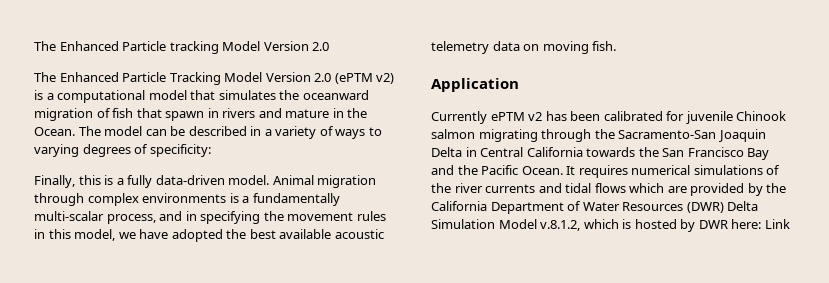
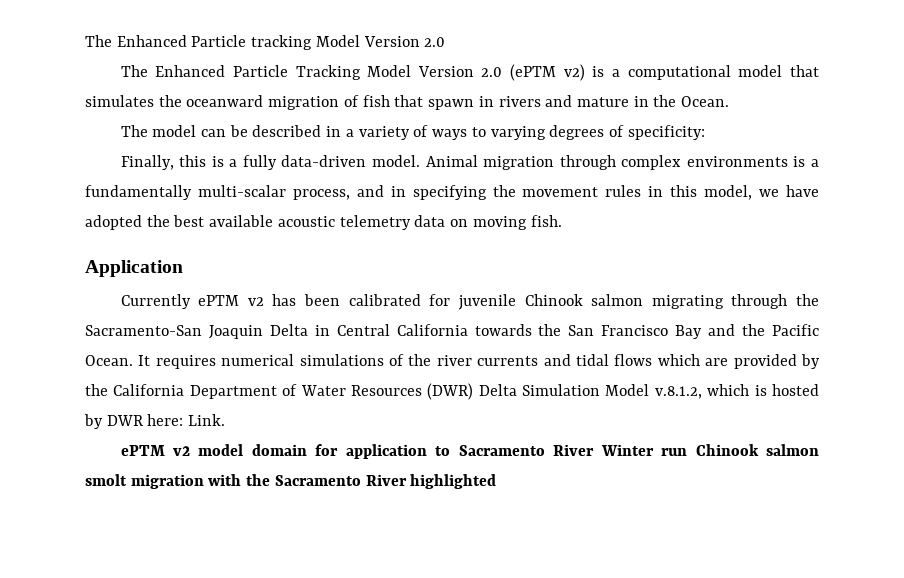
(75, 131) none -> (730, 101) //
[764,219,790,229] Link -> [188,414,226,426] [120,444,819,459] [85,474,497,489] Link. // ePTM v2 model domain for application to Sacramento River Winter run Chinook salmon smolt migration with the Sacramento River highlighted

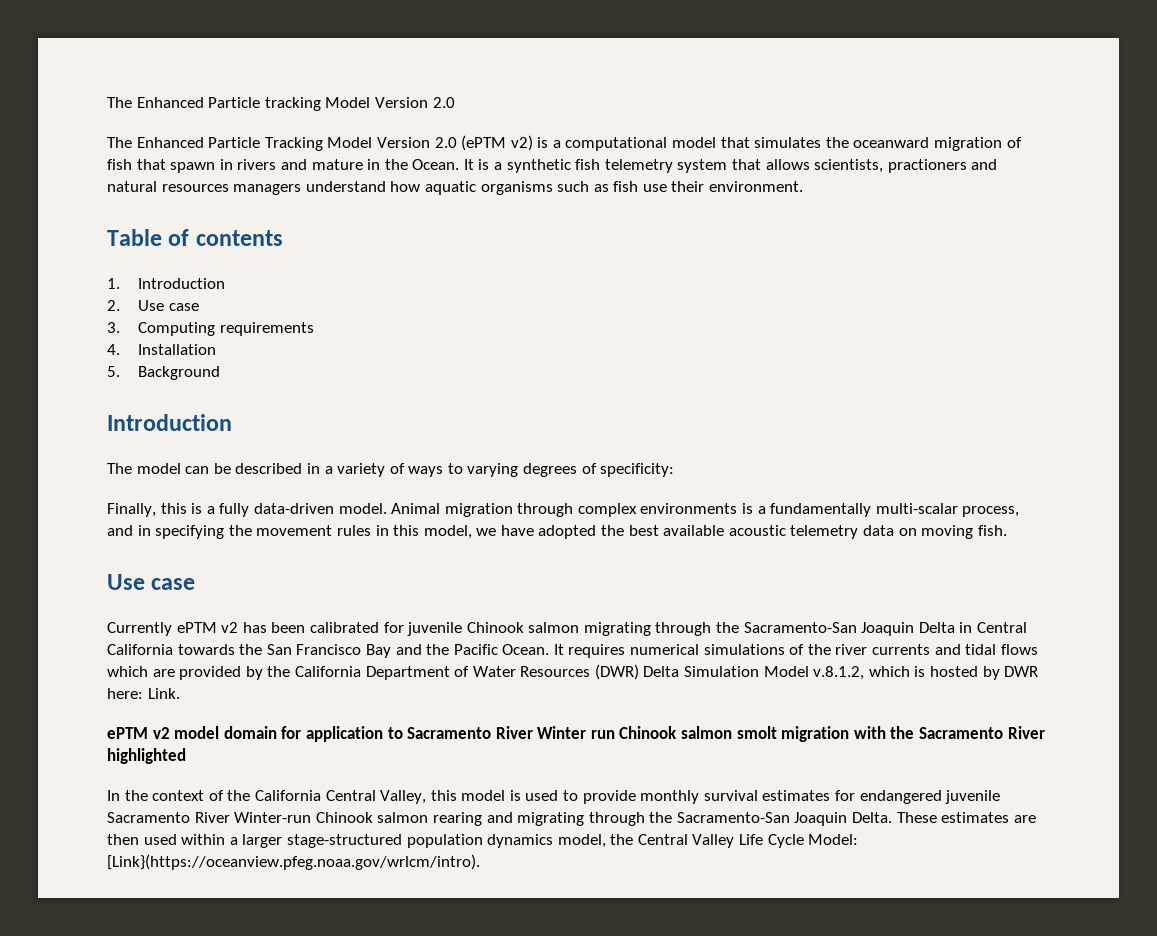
(730, 101) none -> [463,159,998,173] [107,181,804,195] [107,229,283,246] [107,278,226,289] [107,300,200,311] [107,322,315,336] [107,344,217,355] [107,366,221,380] [107,414,232,431] It is a synthetic fish telemetry system that allows scientists, practioners and natural resources managers understand how aquatic organisms such as fish use their environment. // Table of contents // 1. Introduction // 2. Use case // 3. Computing requirements // 4. Installation // 5. Background // Introduction
[85,260,183,277] Application -> [107,574,196,590] Use case
(497, 481) none -> [107,790,1001,804] [107,812,1036,826] [107,834,859,848] [107,854,480,870] // In the context of the California Central Valley, this model is used to provide monthly survival estimates for endangered juvenile Sacramento River Winter-run Chinook salmon rearing and migrating through the Sacramento-San Joaquin Delta. These estimates are then used within a larger stage-structured population dynamics model, the Central Valley Life Cycle Model: [Link}(https://oceanview.pfeg.noaa.gov/wrlcm/intro).

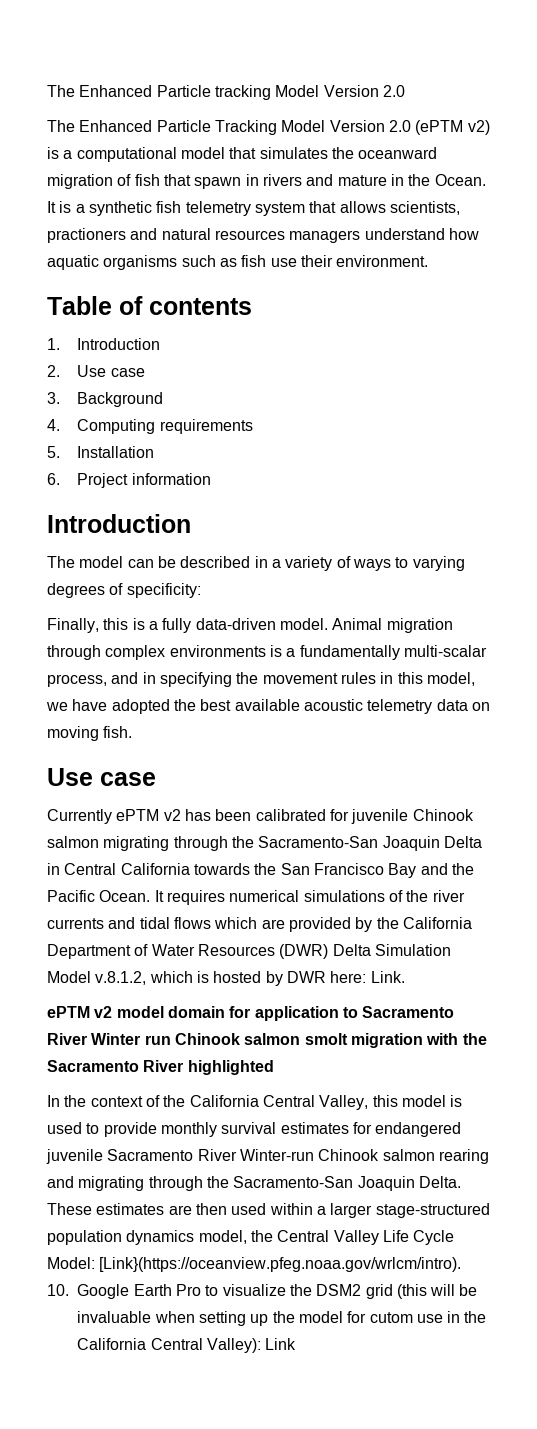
(120, 327) none -> [77,392,164,407] [47,419,60,431] Background // 4.
[107,344,120,355] 4. -> [47,446,60,458] 5.
[107,366,221,380] 5. Background -> [47,473,211,488] 6. Project information
(480, 862) none -> [47,1284,478,1299] [77,1311,487,1326] [77,1338,297,1353] // 10. Google Earth Pro to visualize the DSM2 grid (this will be invaluable when setting up the model for cutom use in the California Central Valley): Link

